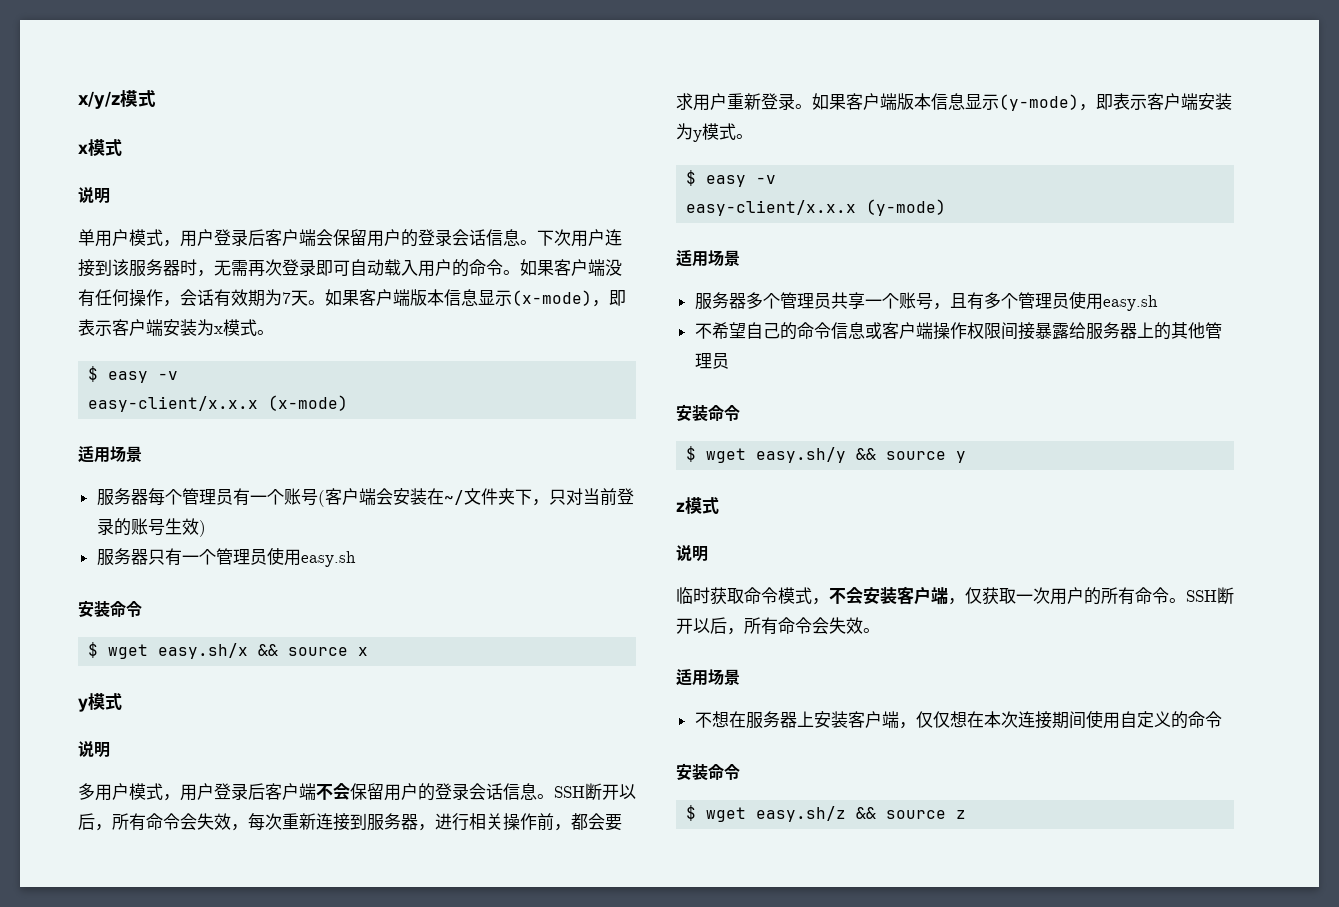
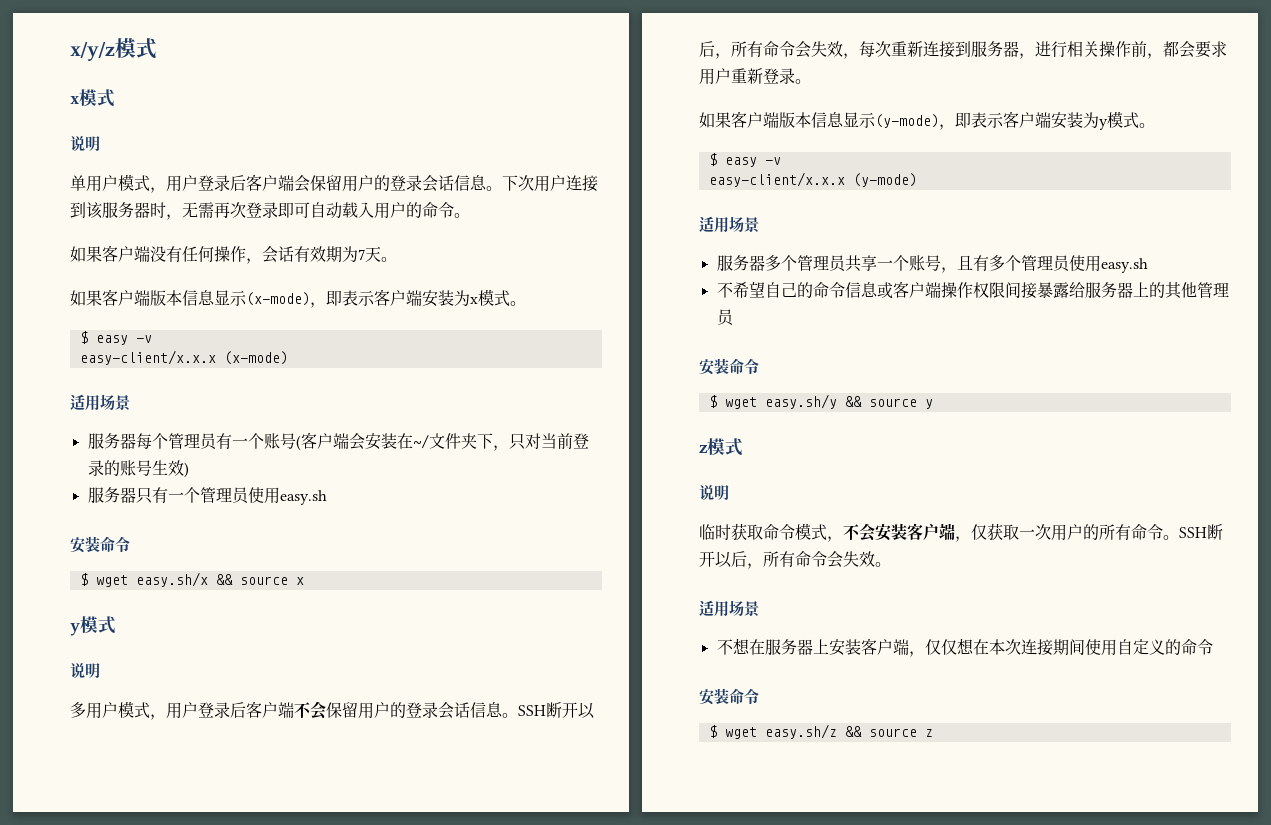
(520, 272) none -> (470, 215) //
(325, 302) none -> (397, 259) //
(812, 106) none -> (811, 81) //

